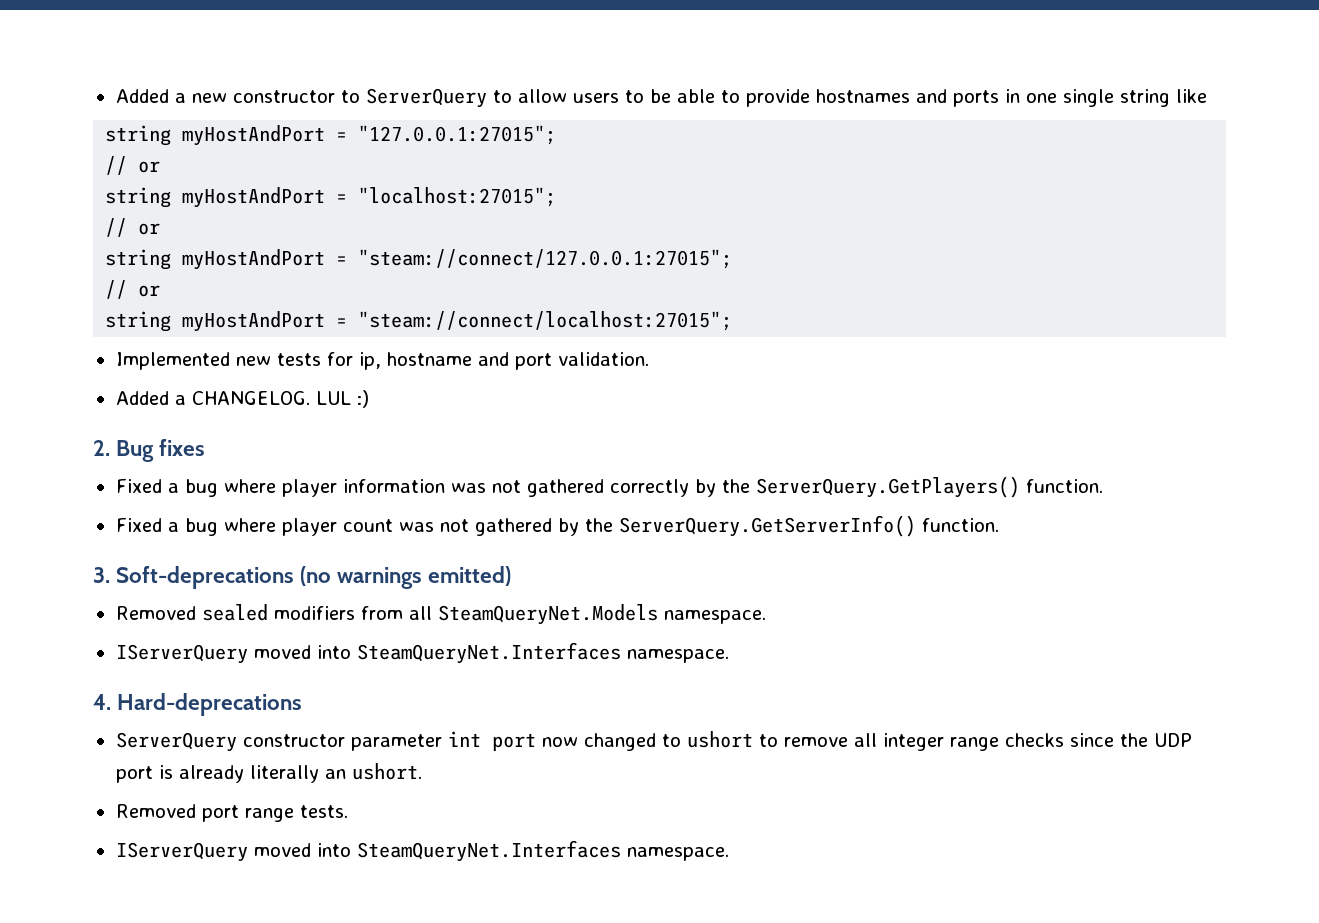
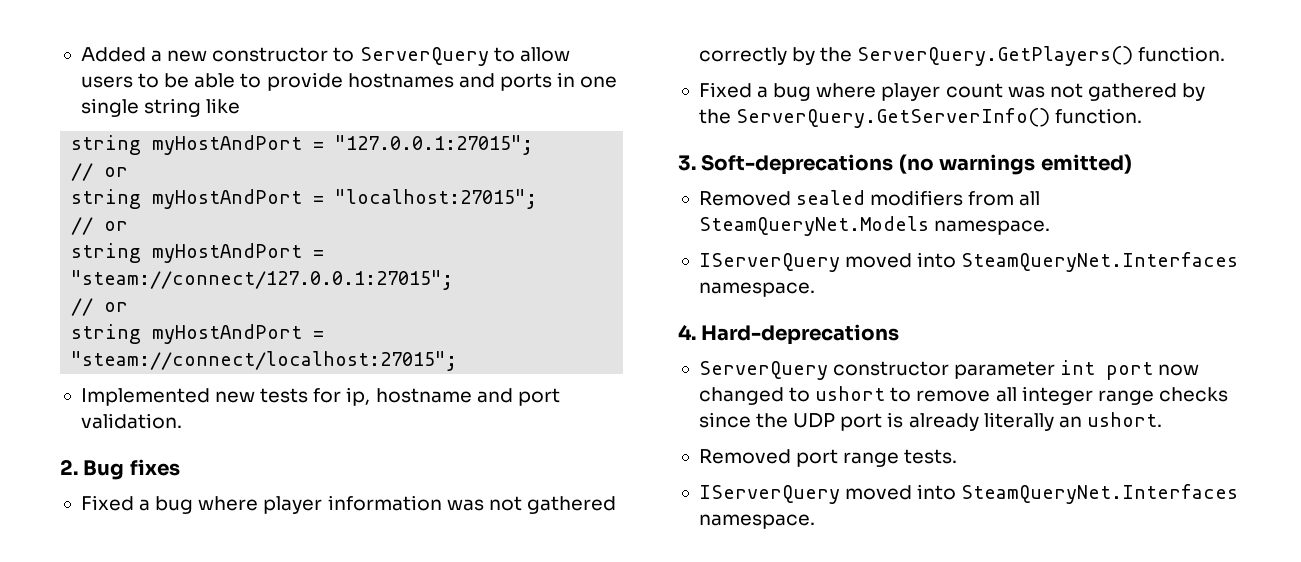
[115,390,369,408] // Added a CHANGELOG. LUL :) -> (182, 421) none

